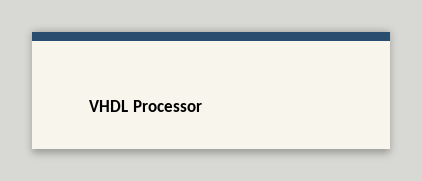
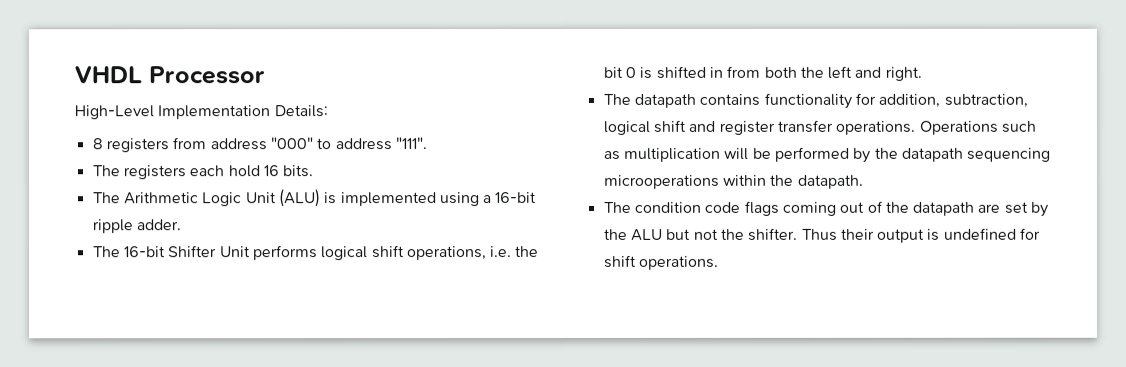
(202, 106) none -> [74,105,328,120] [91,137,427,153] [91,165,314,180] [92,189,538,208] [92,219,182,234] [92,245,540,261] [602,65,922,81] [602,92,1028,109] [602,119,1036,135] [602,146,1051,163] [602,174,864,189] [603,200,1050,217] [603,227,1042,243] [603,254,719,270] // High-Level Implementation Details: // 8 registers from address "000" to address "111". // The registers each hold 16 bits. // The Arithmetic Logic Unit (ALU) is implemented using a 16-bit ripple adder. // The 16-bit Shifter Unit performs logical shift operations, i.e. the bit 0 is shifted in from both the left and right. // The datapath contains functionality for addition, subtraction, logical shift and register transfer operations. Operations such as multiplication will be performed by the datapath sequencing microoperations within the datapath. // The condition code flags coming out of the datapath are set by the ALU but not the shifter. Thus their output is undefined for shift operations.

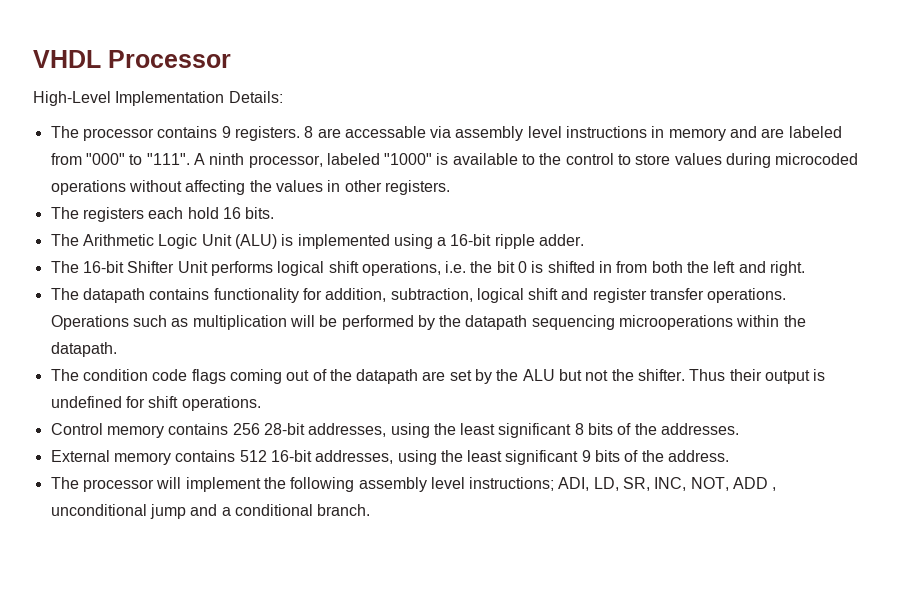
[91,137,267,153] 8 registers from address -> [50,126,842,141] [50,153,82,165] The processor contains 9 registers. 8 are accessable via assembly level instructions in memory and are labeled from
[334,138,392,151] address -> (143, 159) none
(427, 143) none -> [193,153,859,168] [50,180,450,195] A ninth processor, labeled "1000" is available to the control to store values during microcoded operations without affecting the values in other registers.
(719, 262) none -> [50,423,740,438] [50,450,730,465] [50,477,777,492] [50,504,371,519] // Control memory contains 256 28-bit addresses, using the least significant 8 bits of the addresses. // External memory contains 512 16-bit addresses, using the least significant 9 bits of the address. // The processor will implement the following assembly level instructions; ADI, LD, SR, INC, NOT, ADD , unconditional jump and a conditional branch.

